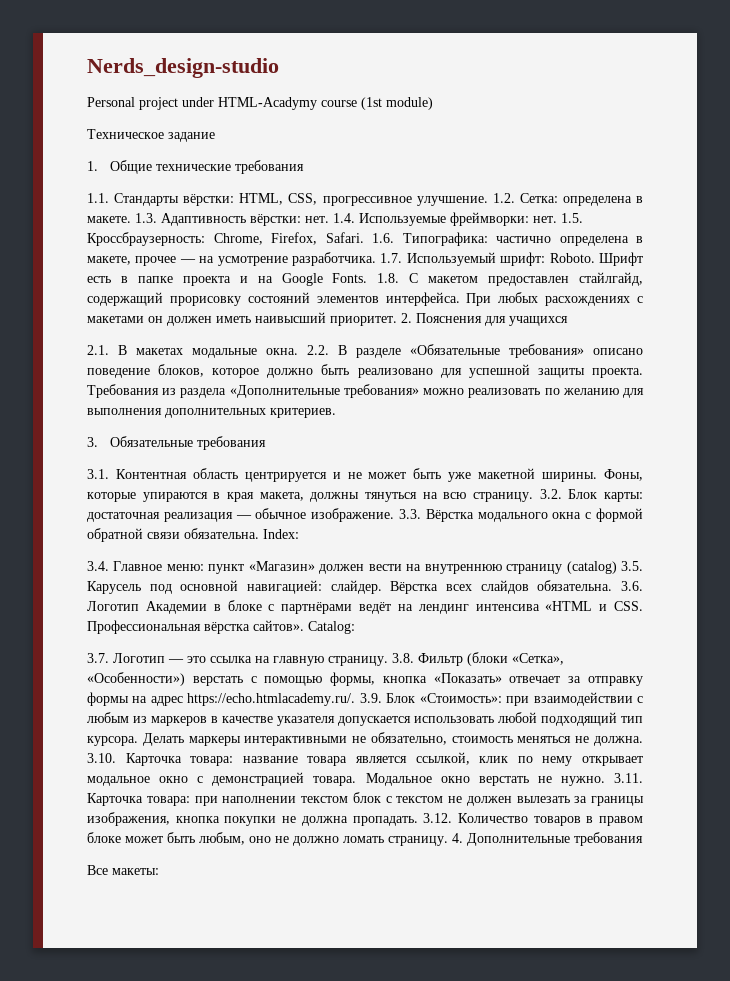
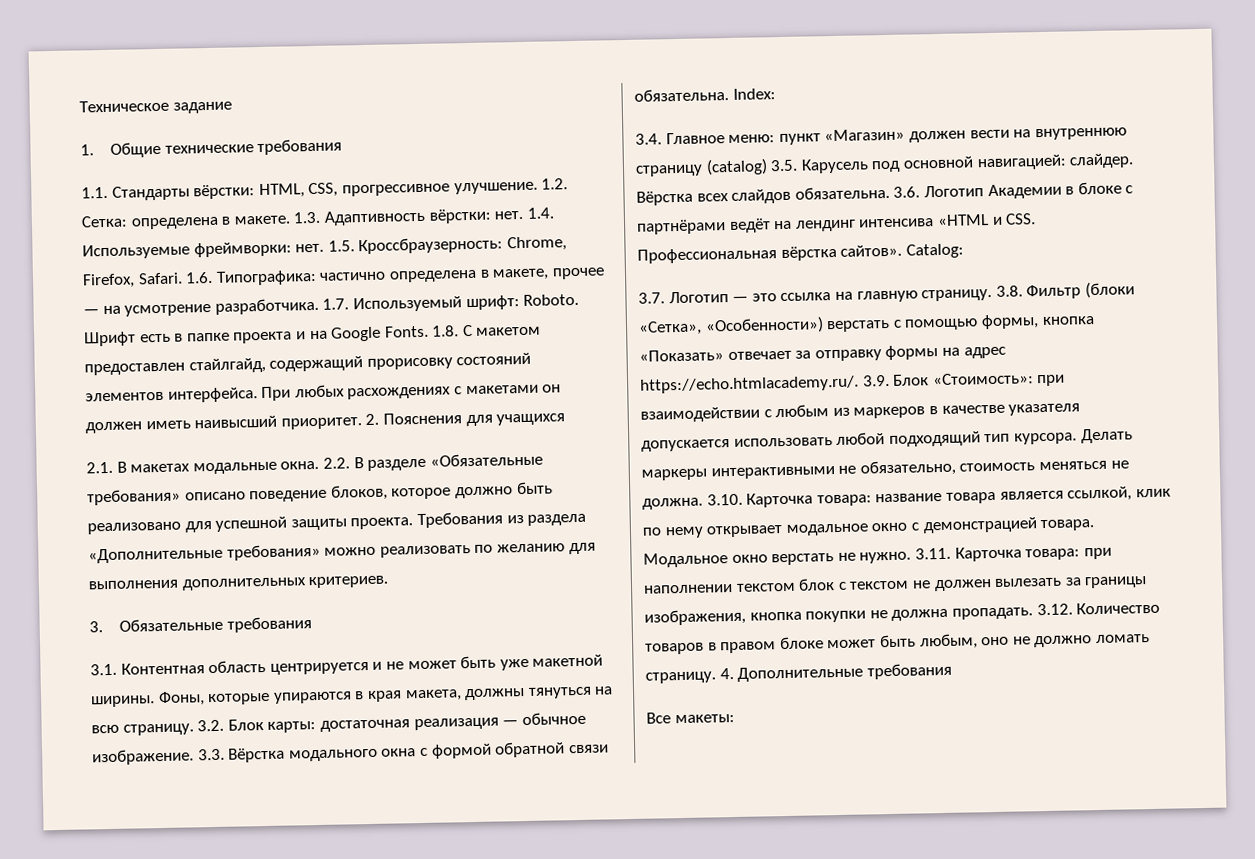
[87,58,279,78] [87,97,433,110] Nerds_design-studio // Personal project under HTML-Acadymy course (1st module) // -> (79, 106) none

